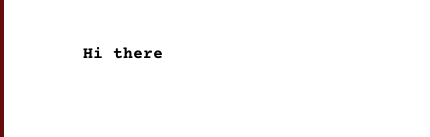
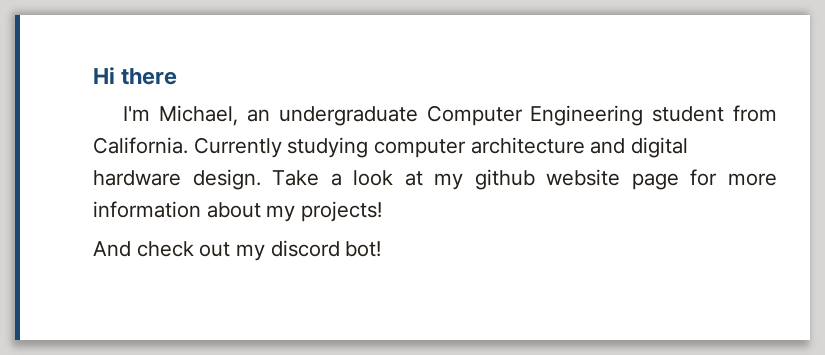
(163, 53) none -> [123,105,777,126] [93,137,689,158] [93,169,777,190] [93,201,383,222] [93,240,382,261] // I'm Michael, an undergraduate Computer Engineering student from California. Currently studying computer architecture and digital hardware design. Take a look at my github website page for more information about my projects! // And check out my discord bot!

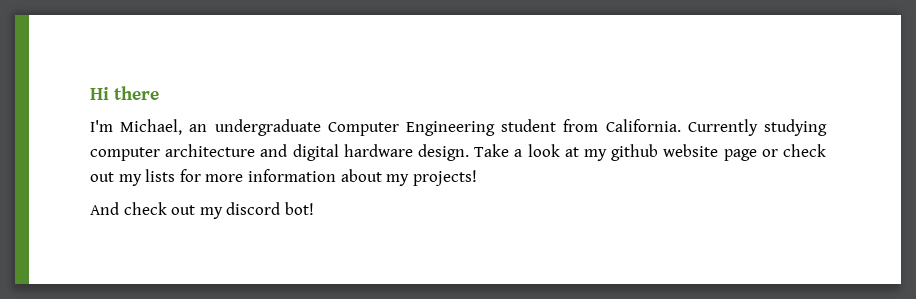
(679, 181) none -> [761,144,827,157] [90,169,176,186] or check out my lists

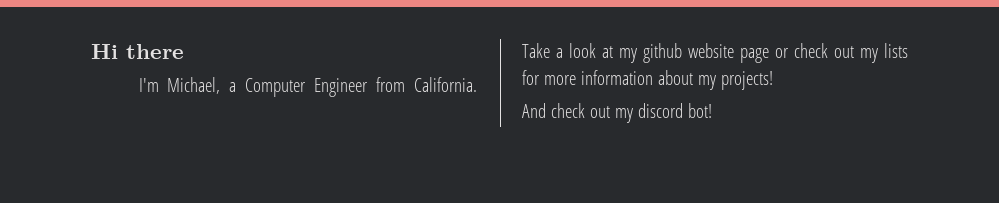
[189,119,828,136] [90,144,469,161] an undergraduate Computer Engineering student from California. Currently studying computer architecture and digital hardware design. -> [229,77,477,97] a Computer Engineer from California.

